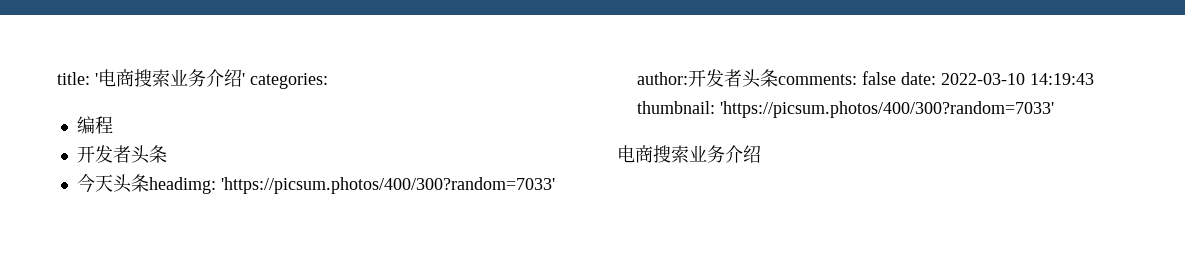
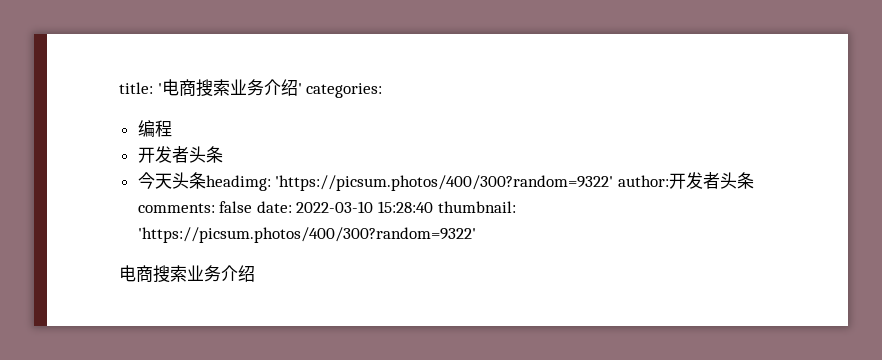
[220,177,555,194] 'https://picsum.photos/400/300?random=7033' -> [275,175,614,191] 'https://picsum.photos/400/300?random=9322'
[1029,73,1094,85] [636,101,1054,118] 14:19:43 thumbnail: 'https://picsum.photos/400/300?random=7033' -> [378,201,516,213] [137,227,476,243] 15:28:40 thumbnail: 'https://picsum.photos/400/300?random=9322'

